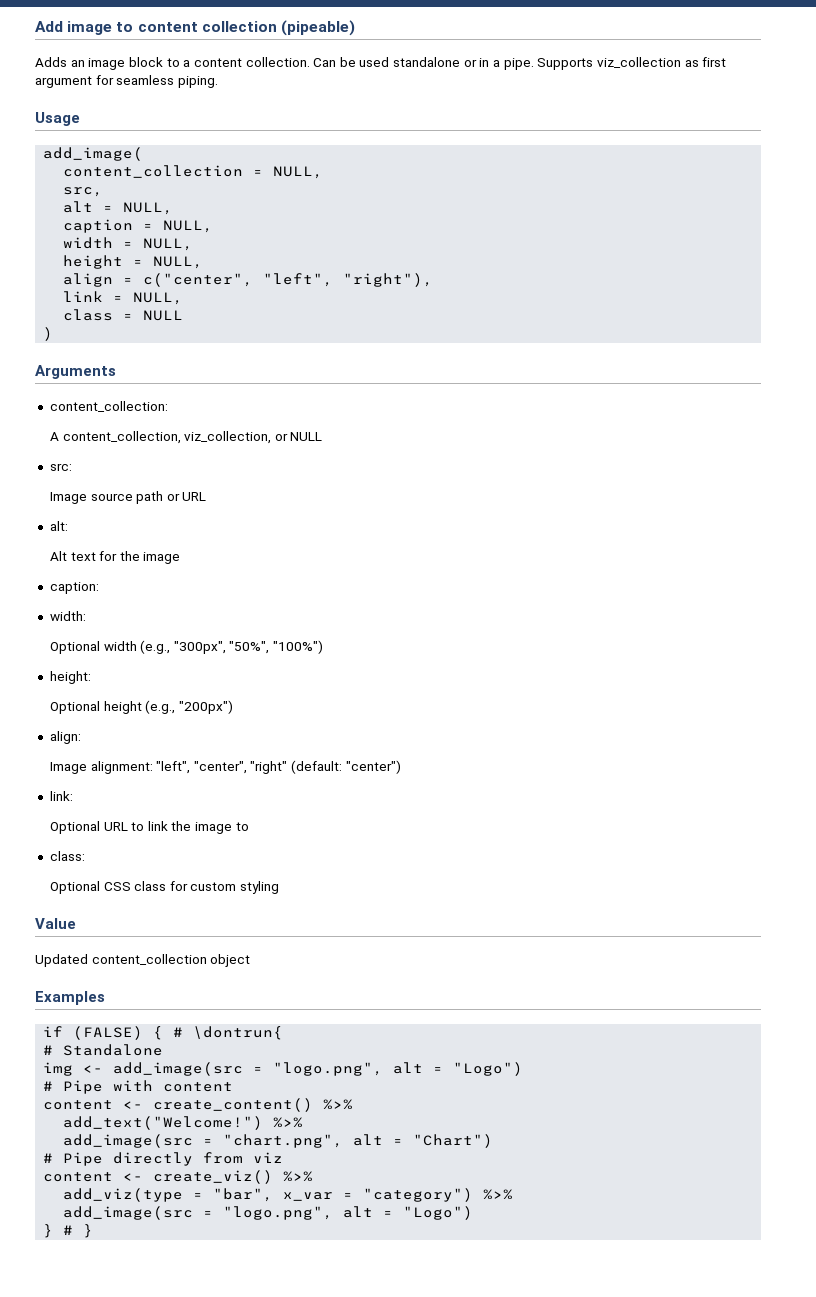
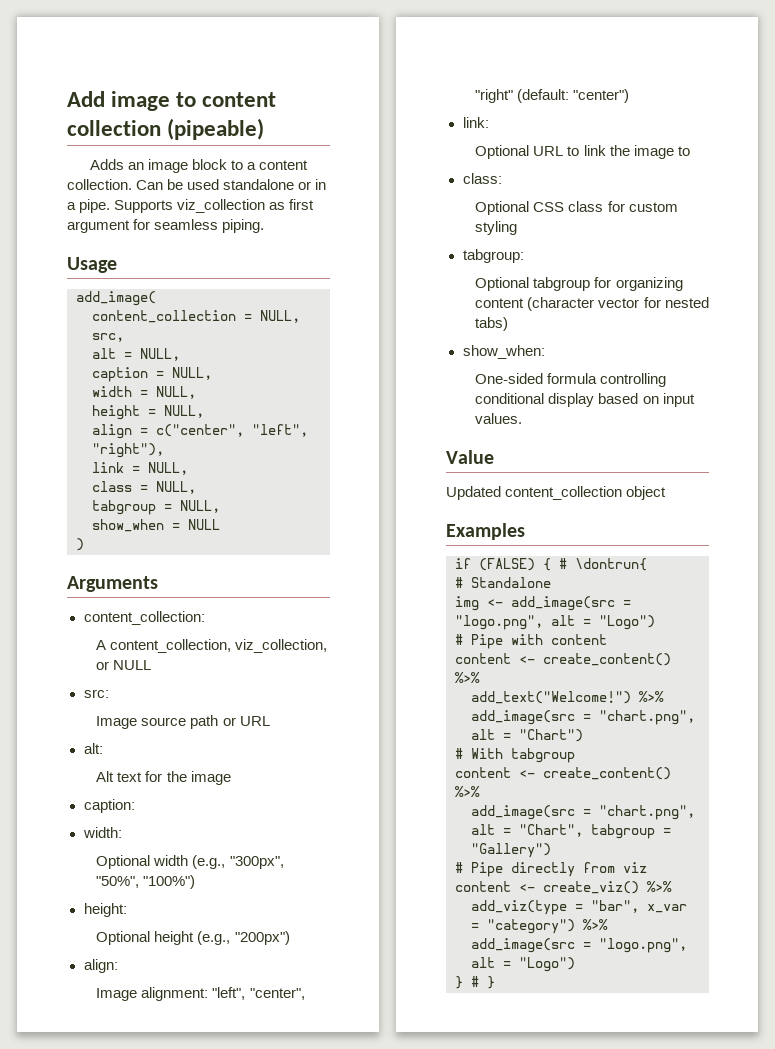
(134, 317) none -> [156,481,196,494] [92,500,220,515] [92,519,180,532] NULL, // tabgroup = NULL, // show_when =
(280, 887) none -> [462,249,524,263] [475,277,683,291] [475,297,709,311] [475,317,509,331] [462,345,545,359] [475,373,667,387] [475,393,695,407] [475,413,523,424] // tabgroup: // Optional tabgroup for organizing content (character vector for nested tabs) // show_when: // One-sided formula controlling conditional display based on input values.
(494, 1141) none -> [455,748,575,763] [455,767,671,780] [455,786,480,797] [471,805,695,820] [471,824,671,839] [471,843,551,858] // # With tabgroup // content <- create_content() %>% // add_image(src = "chart.png", alt = "Chart", tabgroup = "Gallery")

